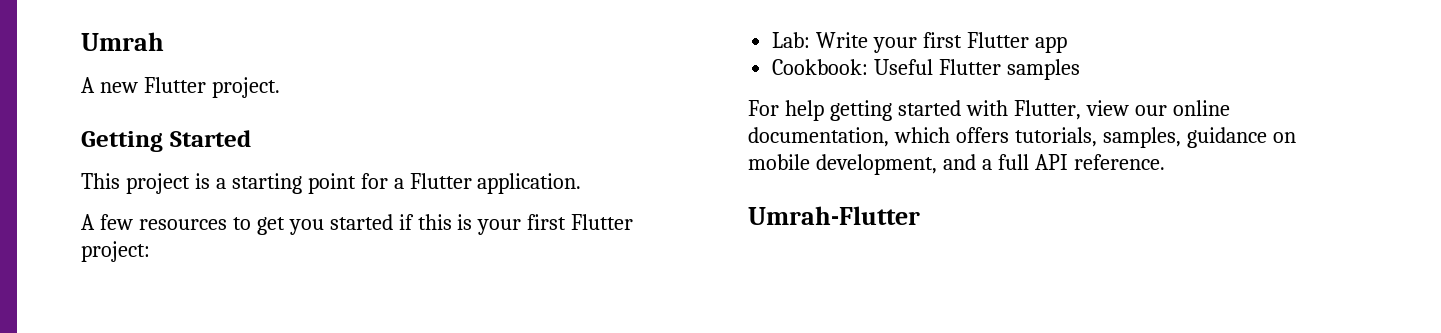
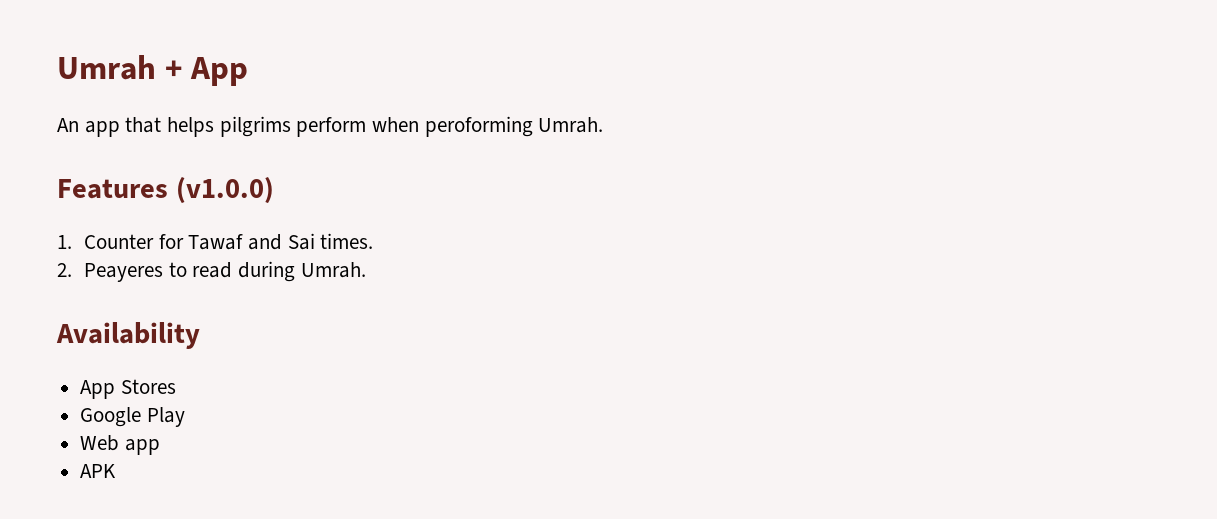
[81,77,280,98] [81,130,251,152] [81,173,582,194] [81,214,634,235] [81,241,150,262] [772,32,1067,53] [772,59,1081,80] [748,100,1230,121] [748,127,1296,148] [748,154,1165,175] [748,206,920,225] // A new Flutter project. // Getting Started // This project is a starting point for a Flutter application. // A few resources to get you started if this is your first Flutter project: // Lab: Write your first Flutter app // Cookbook: Useful Flutter samples // For help getting started with Flutter, view our online documentation, which offers tutorials, samples, guidance on mobile development, and a full API reference. // Umrah-Flutter -> [164,57,248,86] [57,116,604,137] [57,177,274,204] [57,233,374,250] [57,261,366,282] [56,322,200,349] [80,379,176,399] [80,407,185,427] [80,435,160,455] [80,464,117,478] + App // An app that helps pilgrims perform when peroforming Umrah. // Features (v1.0.0) // 1. Counter for Tawaf and Sai times. // 2. Peayeres to read during Umrah. // Availability // App Stores // Google Play // Web app // APK

